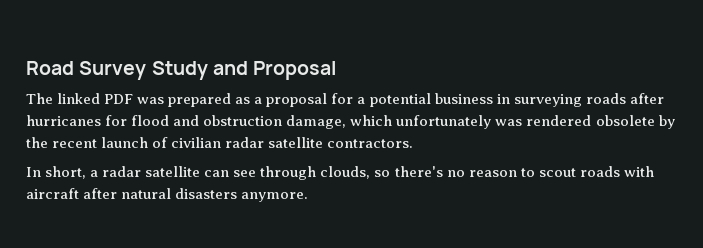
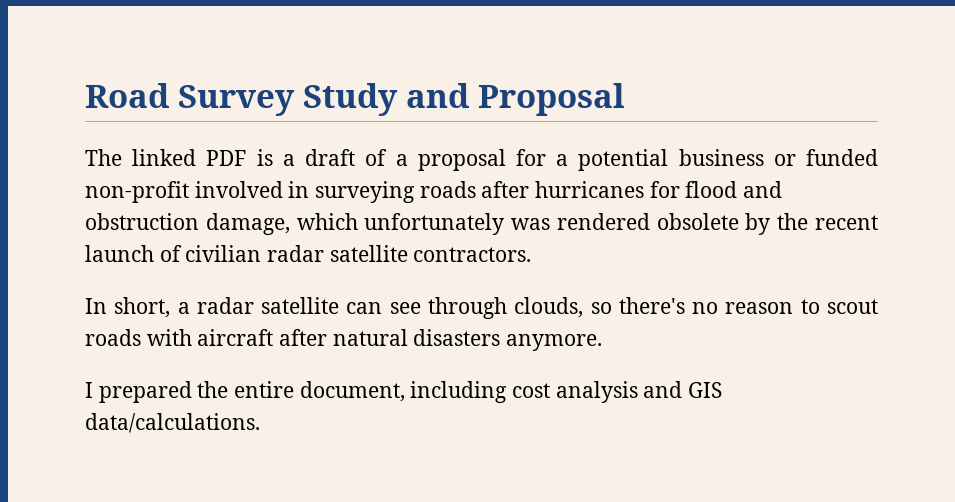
[137,93,251,107] was prepared as -> [256,149,388,166] is a draft of
(493, 98) none -> [773,149,878,166] [85,181,283,203] or funded non-profit involved
(309, 197) none -> [85,381,723,403] [85,413,260,433] // I prepared the entire document, including cost analysis and GIS data/calculations.

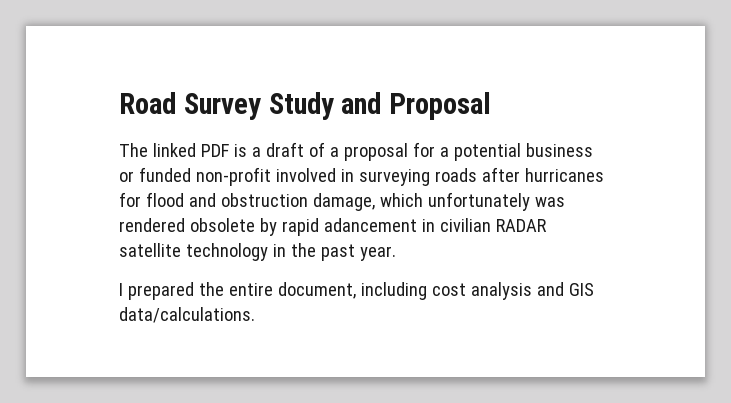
[777,213,879,230] [85,245,532,262] [85,297,879,319] [85,329,603,351] the recent launch of civilian radar satellite contractors. // In short, a radar satellite can see through clouds, so there's no reason to scout roads with aircraft after natural disasters anymore. -> [281,218,547,236] [119,243,396,261] rapid adancement in civilian RADAR satellite technology in the past year.

